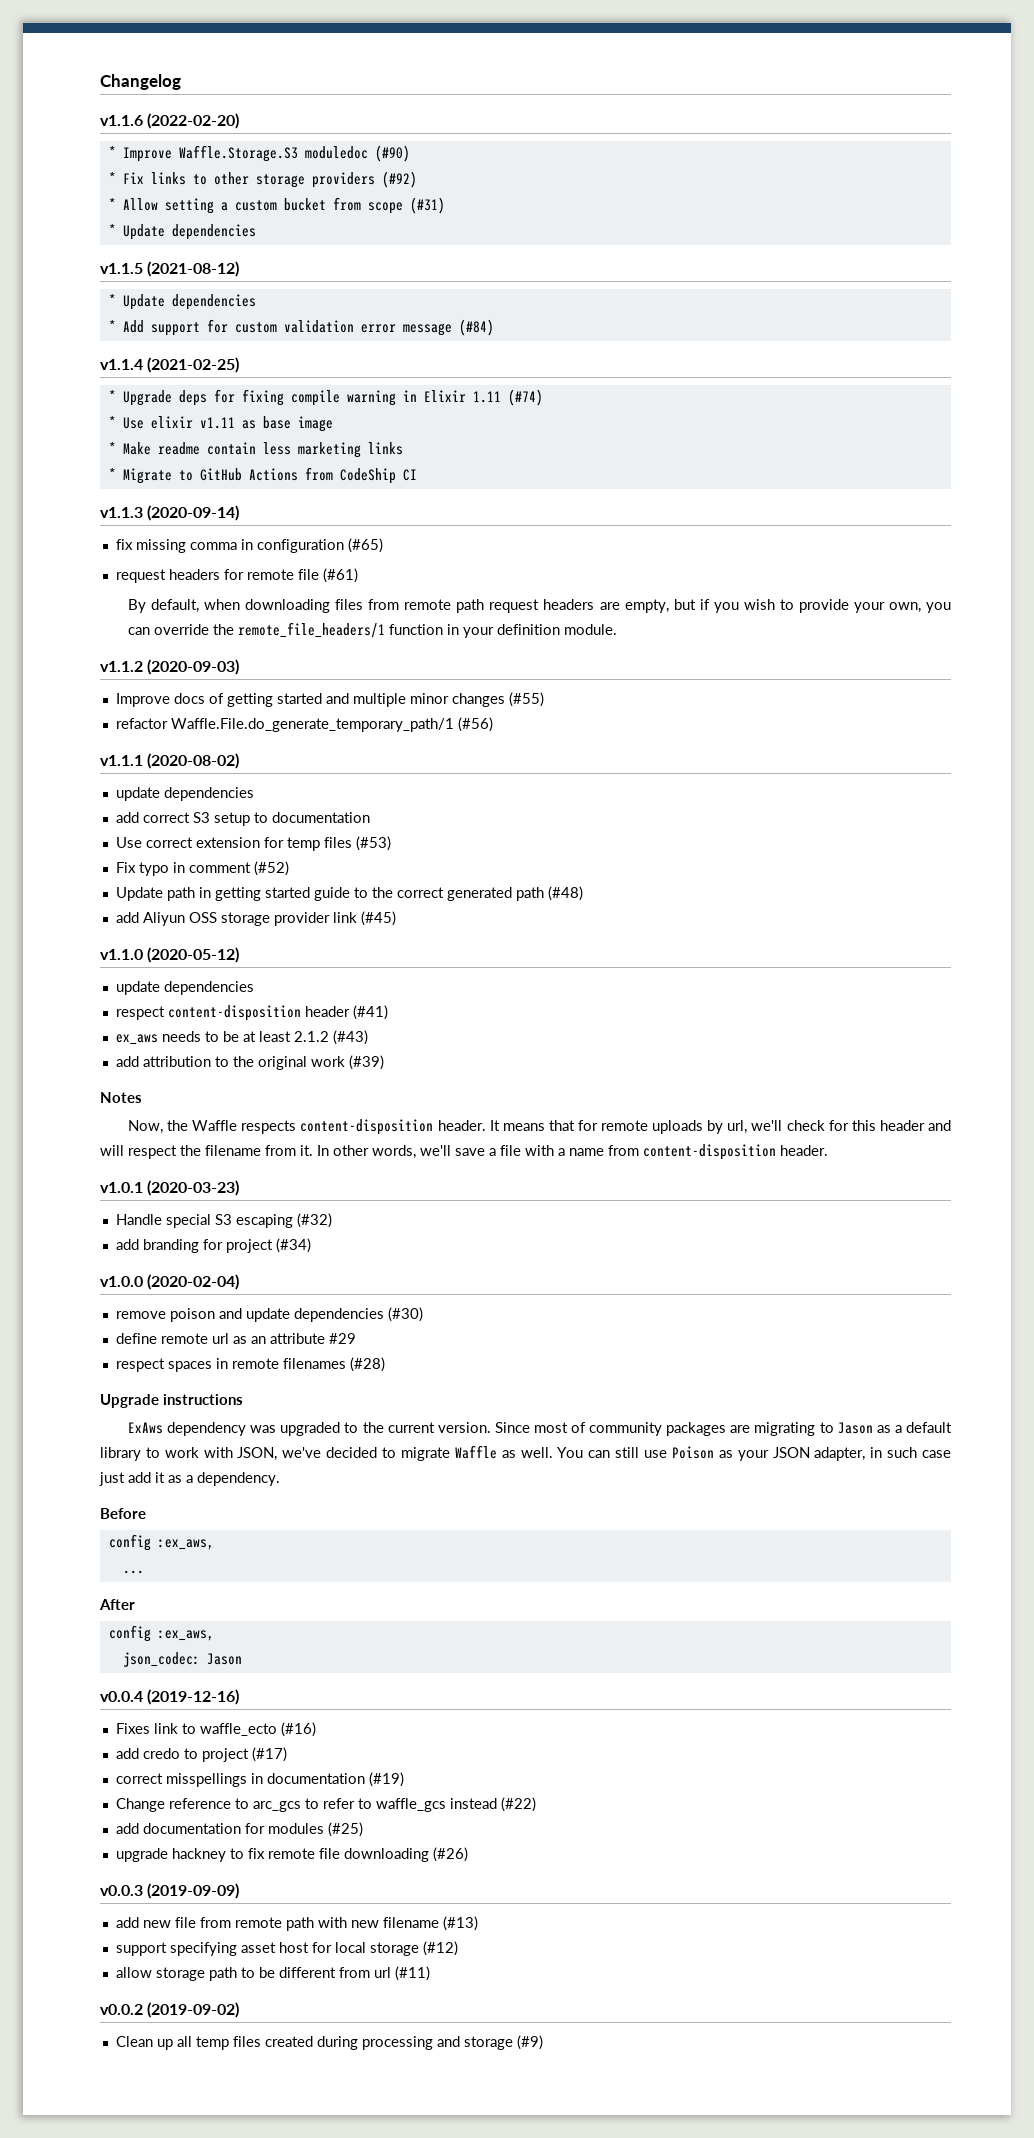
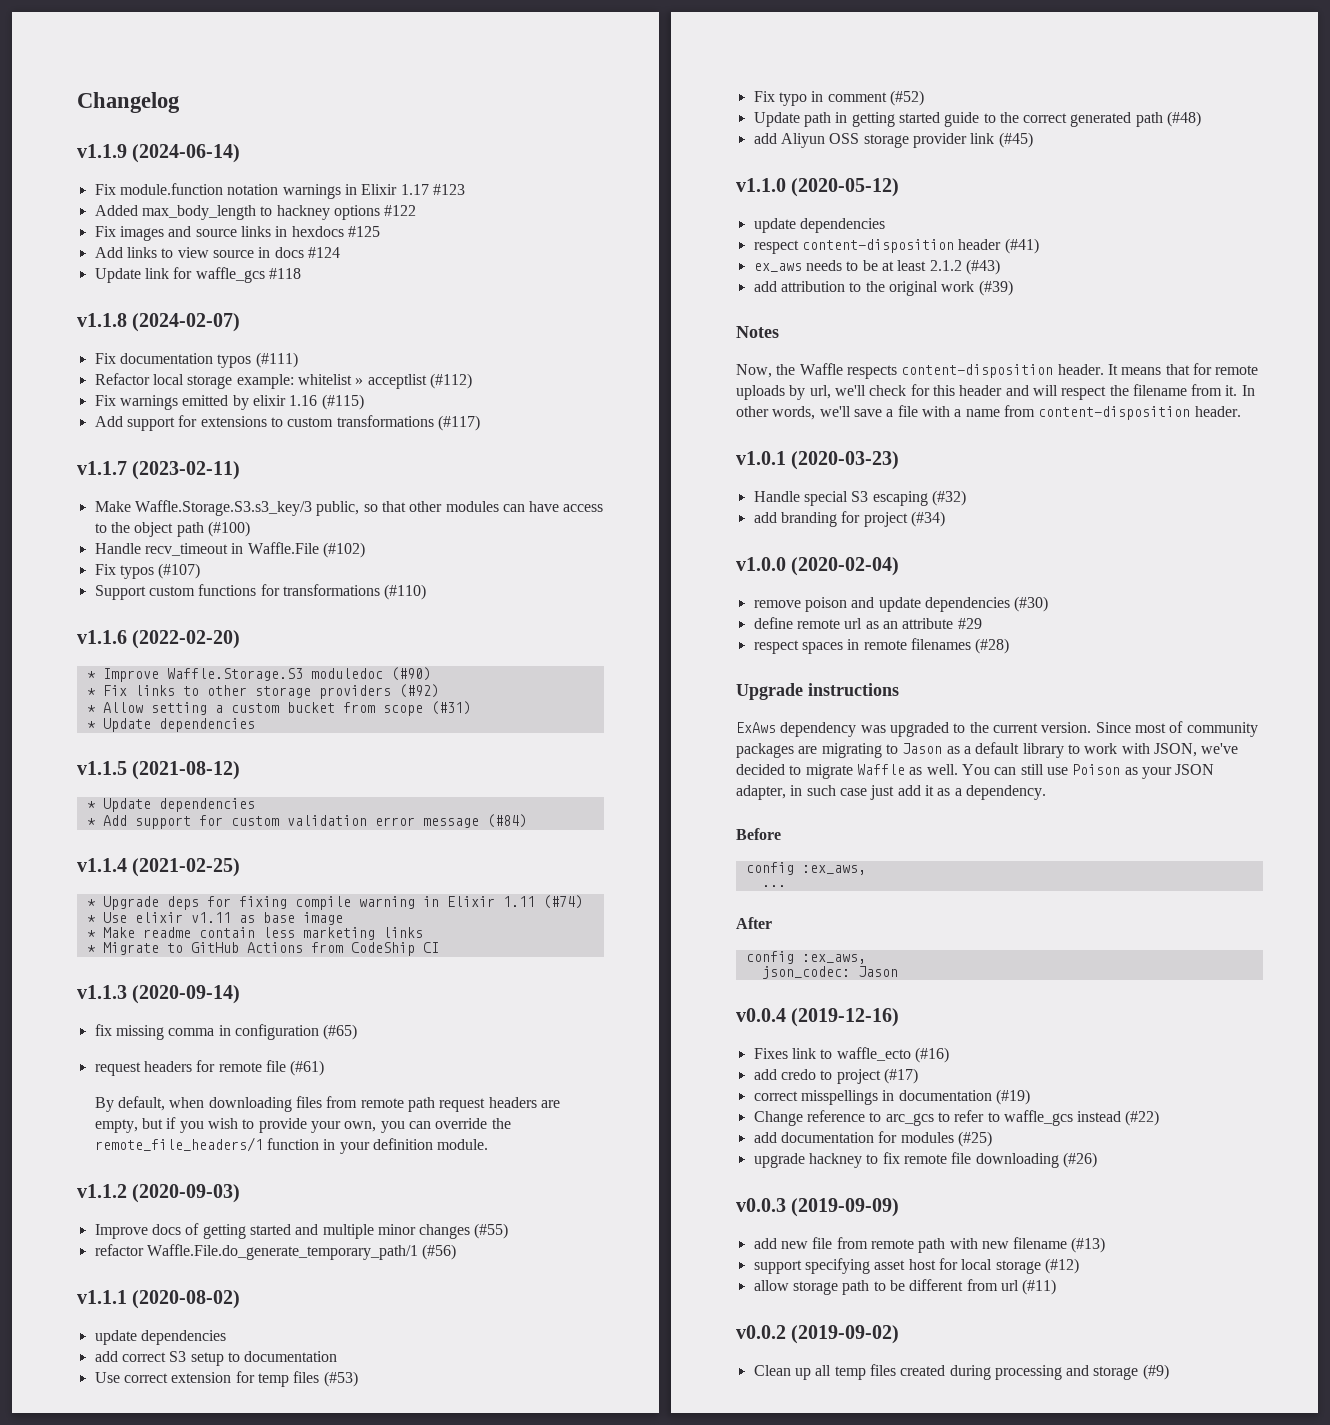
(181, 82) none -> [77,144,241,163] [94,183,465,199] [94,205,417,220] [94,226,380,241] [94,247,340,258] [94,267,301,283] [77,313,241,332] [94,352,298,368] [94,373,472,389] [94,394,364,410] [94,415,480,431] [77,461,241,480] [94,500,604,516] [94,521,250,537] [94,542,365,558] [94,563,201,579] [94,584,427,600] // v1.1.9 (2024-06-14) // Fix module.function notation warnings in Elixir 1.17 #123 // Added max_body_length to hackney options #122 // Fix images and source links in hexdocs #125 // Add links to view source in docs #124 // Update link for waffle_gcs #118 // v1.1.8 (2024-02-07) // Fix documentation typos (#111) // Refactor local storage example: whitelist » acceptlist (#112) // Fix warnings emitted by elixir 1.16 (#115) // Add support for extensions to custom transformations (#117) // v1.1.7 (2023-02-11) // Make Waffle.Storage.S3.s3_key/3 public, so that other modules can have access to the object path (#100) // Handle recv_timeout in Waffle.File (#102) // Fix typos (#107) // Support custom functions for transformations (#110)

